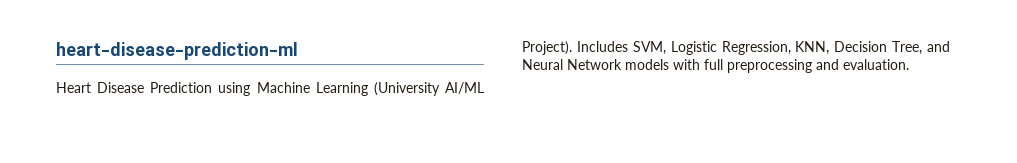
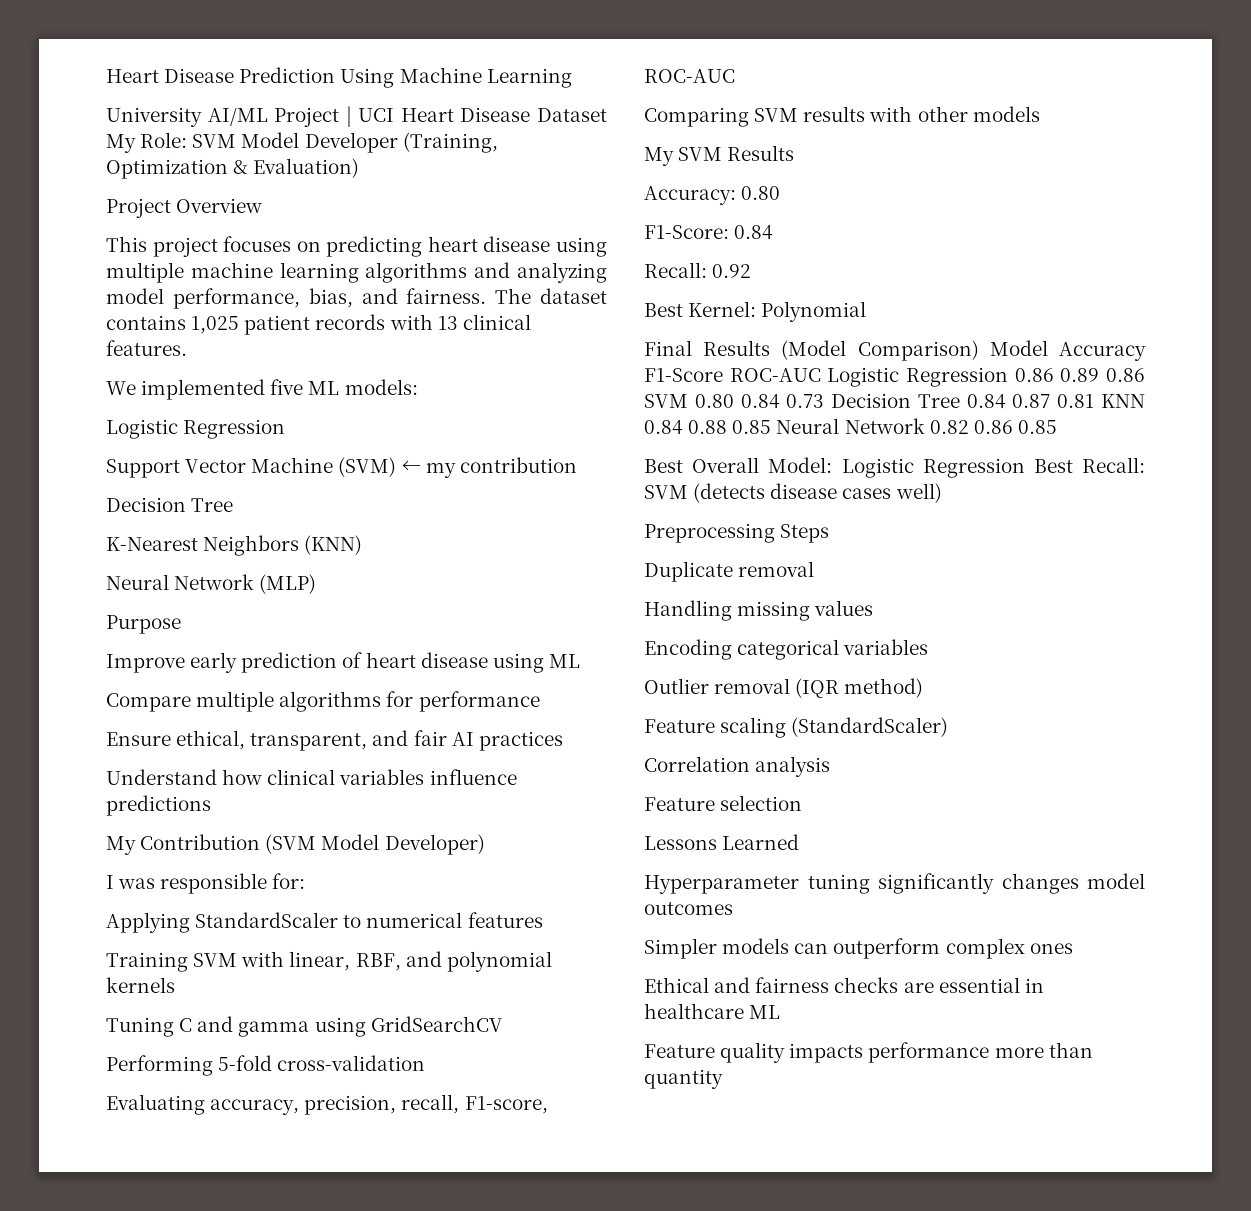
[56,42,298,60] heart-disease-prediction-ml // -> (106, 76) none
[218,82,251,96] using -> [340,68,395,88] Using
[373,82,485,96] [522,41,950,55] [522,59,909,73] (University AI/ML Project). Includes SVM, Logistic Regression, KNN, Decision Tree, and Neural Network models with full preprocessing and evaluation. -> [106,106,607,127] [106,132,498,153] [106,158,360,179] [106,198,263,218] [106,236,607,257] [106,262,607,283] [106,288,607,309] [106,314,531,335] [106,340,187,356] [106,379,418,400] [106,419,286,439] [106,457,577,478] [106,497,234,512] [106,535,363,556] [106,574,317,594] [106,615,181,634] [106,652,580,673] [106,691,540,712] [106,730,563,751] [106,769,517,785] [106,795,211,816] [106,834,485,855] [106,873,306,894] [106,912,543,933] [106,951,552,972] [106,977,175,993] [106,1016,503,1037] [106,1055,426,1076] [106,1094,548,1115] [644,69,735,83] [644,106,1040,127] [644,145,795,166] [644,186,781,205] [644,225,774,240] [644,262,752,278] [644,301,867,322] [644,340,1146,361] [644,367,1145,387] [644,393,1145,409] [644,418,1057,435] [644,457,1145,478] [644,483,942,503] [644,523,830,543] [644,561,815,582] [644,600,874,621] [644,639,929,660] [644,678,924,698] [644,717,949,738] [644,756,831,777] [644,795,803,811] [644,834,800,850] [644,873,1145,894] [644,902,733,915] [644,938,1073,959] [644,977,1044,993] [644,1003,781,1019] [644,1042,1093,1063] [644,1069,723,1089] // University AI/ML Project | UCI Heart Disease Dataset My Role: SVM Model Developer (Training, Optimization & Evaluation) // Project Overview // This project focuses on predicting heart disease using multiple machine learning algorithms and analyzing model performance, bias, and fairness. The dataset contains 1,025 patient records with 13 clinical features. // We implemented five ML models: // Logistic Regression // Support Vector Machine (SVM) ← my contribution // Decision Tree // K-Nearest Neighbors (KNN) // Neural Network (MLP) // Purpose // Improve early prediction of heart disease using ML // Compare multiple algorithms for performance // Ensure ethical, transparent, and fair AI practices // Understand how clinical variables influence predictions // My Contribution (SVM Model Developer) // I was responsible for: // Applying StandardScaler to numerical features // Training SVM with linear, RBF, and polynomial kernels // Tuning C and gamma using GridSearchCV // Performing 5-fold cross-validation // Evaluating accuracy, precision, recall, F1-score, ROC-AUC // Comparing SVM results with other models // My SVM Results // Accuracy: 0.80 // F1-Score: 0.84 // Recall: 0.92 // Best Kernel: Polynomial // Final Results (Model Comparison) Model Accuracy F1-Score ROC-AUC Logistic Regression 0.86 0.89 0.86 SVM 0.80 0.84 0.73 Decision Tree 0.84 0.87 0.81 KNN 0.84 0.88 0.85 Neural Network 0.82 0.86 0.85 // Best Overall Model: Logistic Regression Best Recall: SVM (detects disease cases well) // Preprocessing Steps // Duplicate removal // Handling missing values // Encoding categorical variables // Outlier removal (IQR method) // Feature scaling (StandardScaler) // Correlation analysis // Feature selection // Lessons Learned // Hyperparameter tuning significantly changes model outcomes // Simpler models can outperform complex ones // Ethical and fairness checks are essential in healthcare ML // Feature quality impacts performance more than quantity

